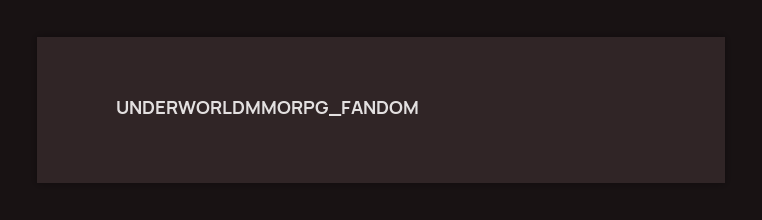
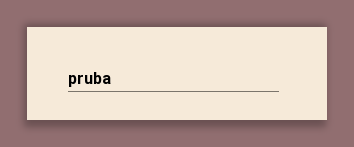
[116,101,419,116] UNDERWORLDMMORPG_FANDOM -> [68,72,111,87] pruba

